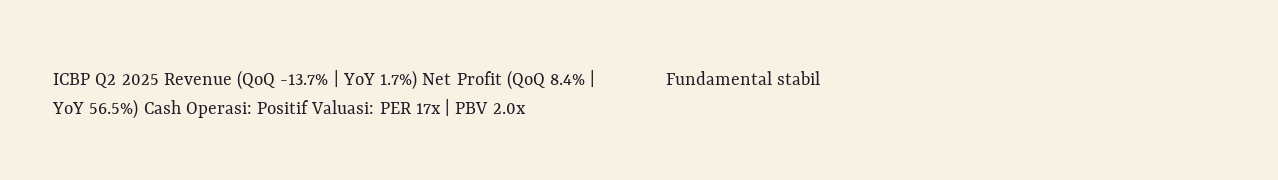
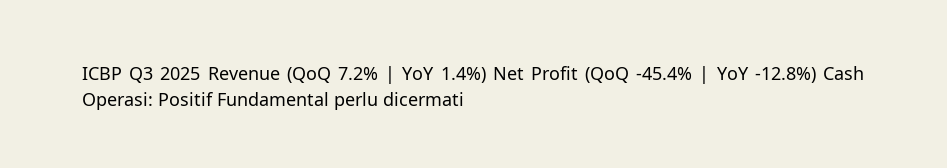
[95,73,117,88] Q2 -> [129,67,154,83] Q3
[280,70,418,90] -13.7% | YoY 1.7%) -> [337,66,486,84] 7.2% | YoY 1.4%)
[550,70,596,87] [52,99,139,119] 8.4% | YoY 56.5%) -> [636,66,816,84] -45.4% | YoY -12.8%)
[311,99,526,116] [666,71,821,85] Valuasi: PER 17x | PBV 2.0x Fundamental stabil -> [217,92,464,110] Fundamental perlu dicermati

